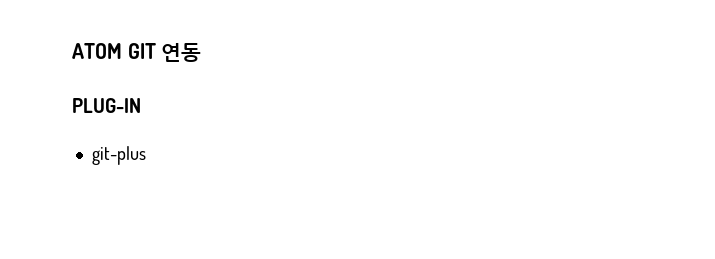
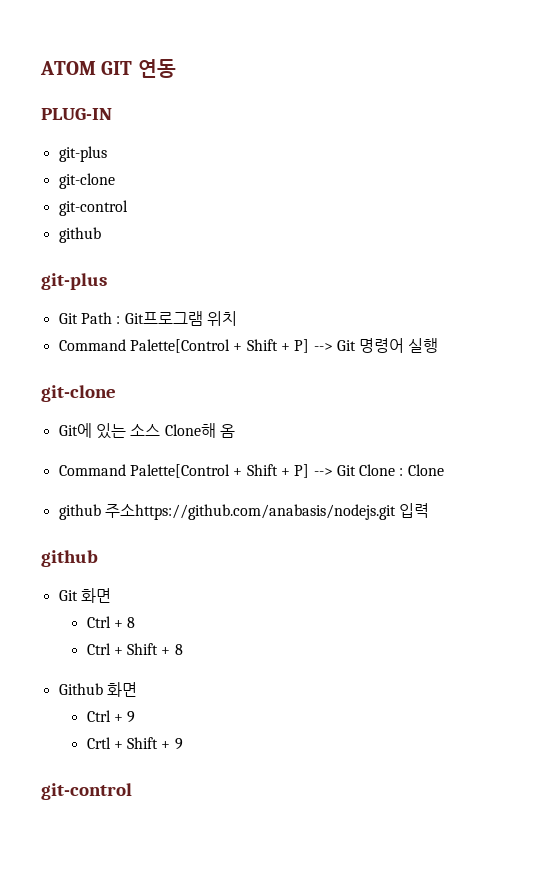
(146, 155) none -> [58,173,115,189] [58,200,128,216] [58,227,101,243] [41,273,107,290] [58,311,237,326] [58,338,439,353] [41,385,116,402] [58,423,235,439] [58,464,444,478] [58,503,430,520] [41,550,98,567] [58,588,111,603] [86,616,136,628] [86,643,183,655] [58,682,137,697] [86,710,136,723] [86,737,183,750] [41,783,132,800] // git-clone // git-control // github // git-plus // Git Path : Git프로그램 위치 // Command Palette[Control + Shift + P] --> Git 명령어 실행 // git-clone // Git에 있는 소스 Clone해 옴 // Command Palette[Control + Shift + P] --> Git Clone : Clone // github 주소https://github.com/anabasis/nodejs.git 입력 // github // Git 화면 // Ctrl + 8 // Ctrl + Shift + 8 // Github 화면 // Ctrl + 9 // Crtl + Shift + 9 // git-control

